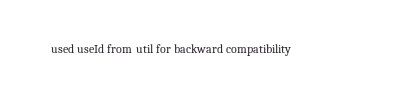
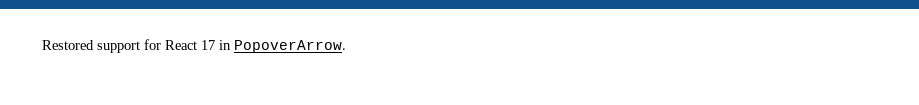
[51,44,292,56] used useId from util for backward compatibility -> [42,39,346,53] Restored support for React 17 in PopoverArrow.

